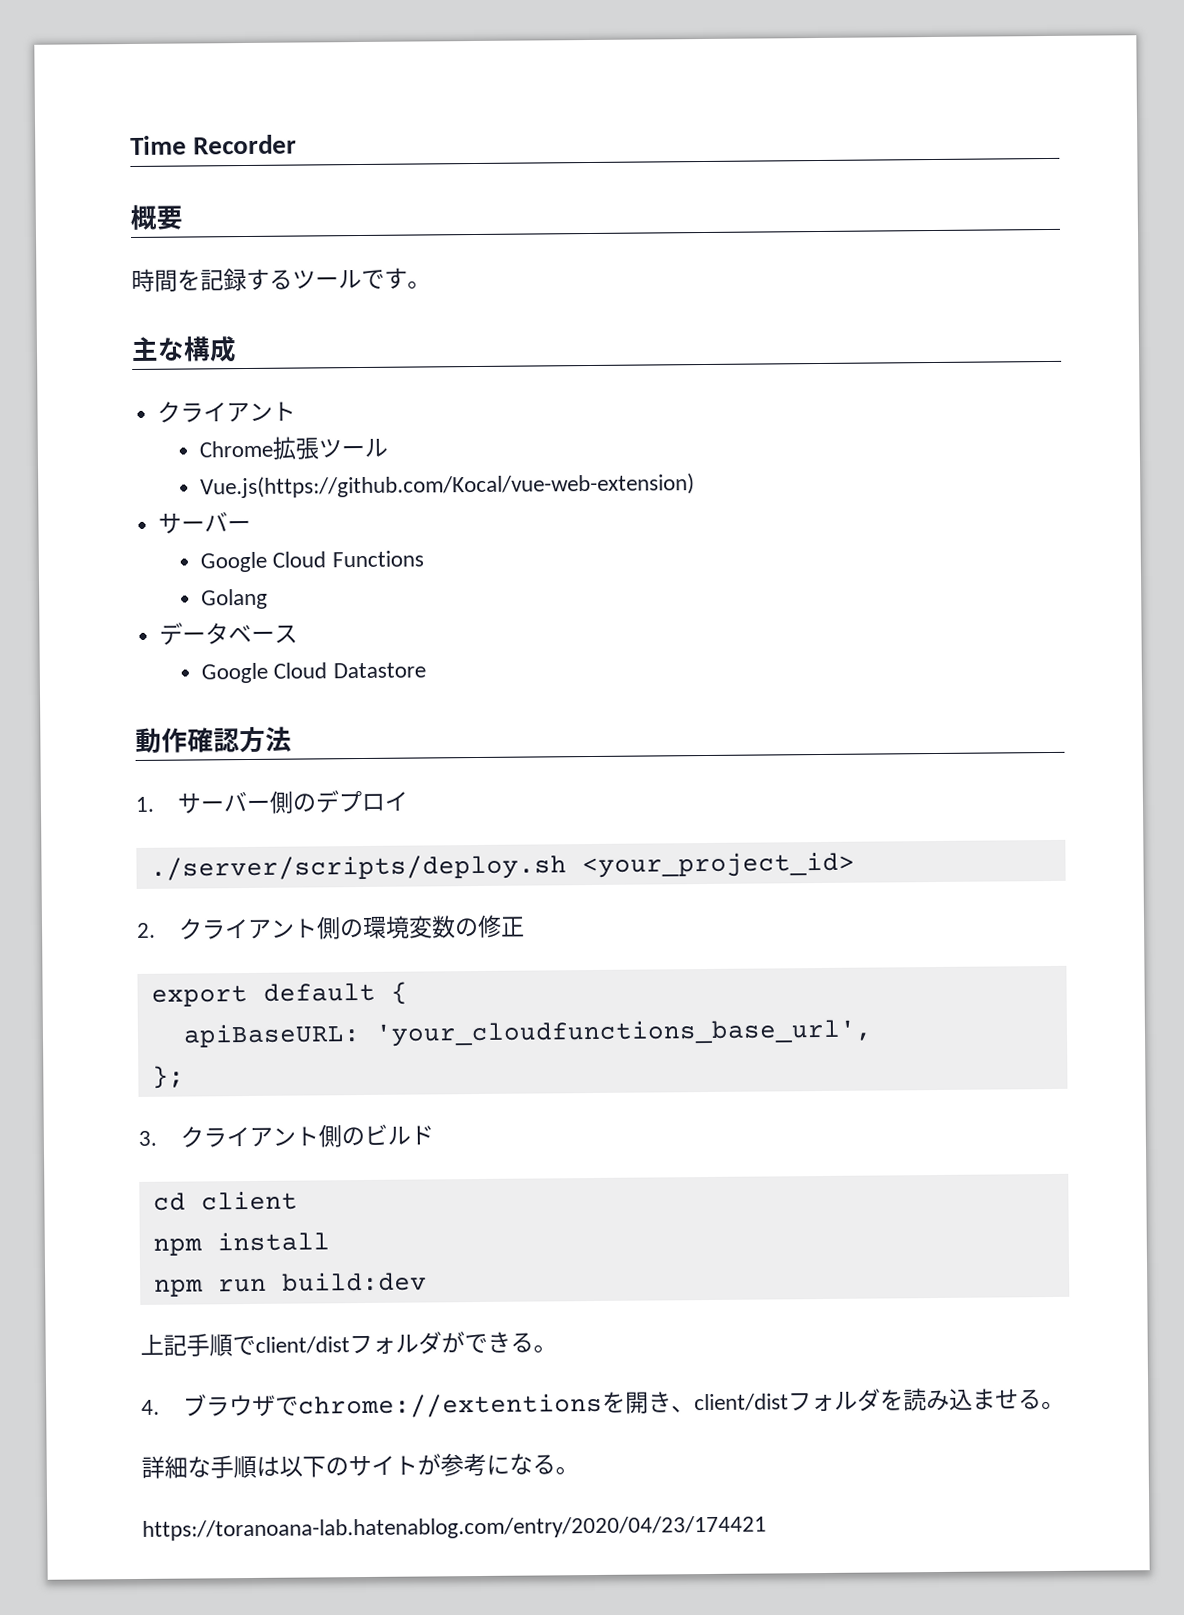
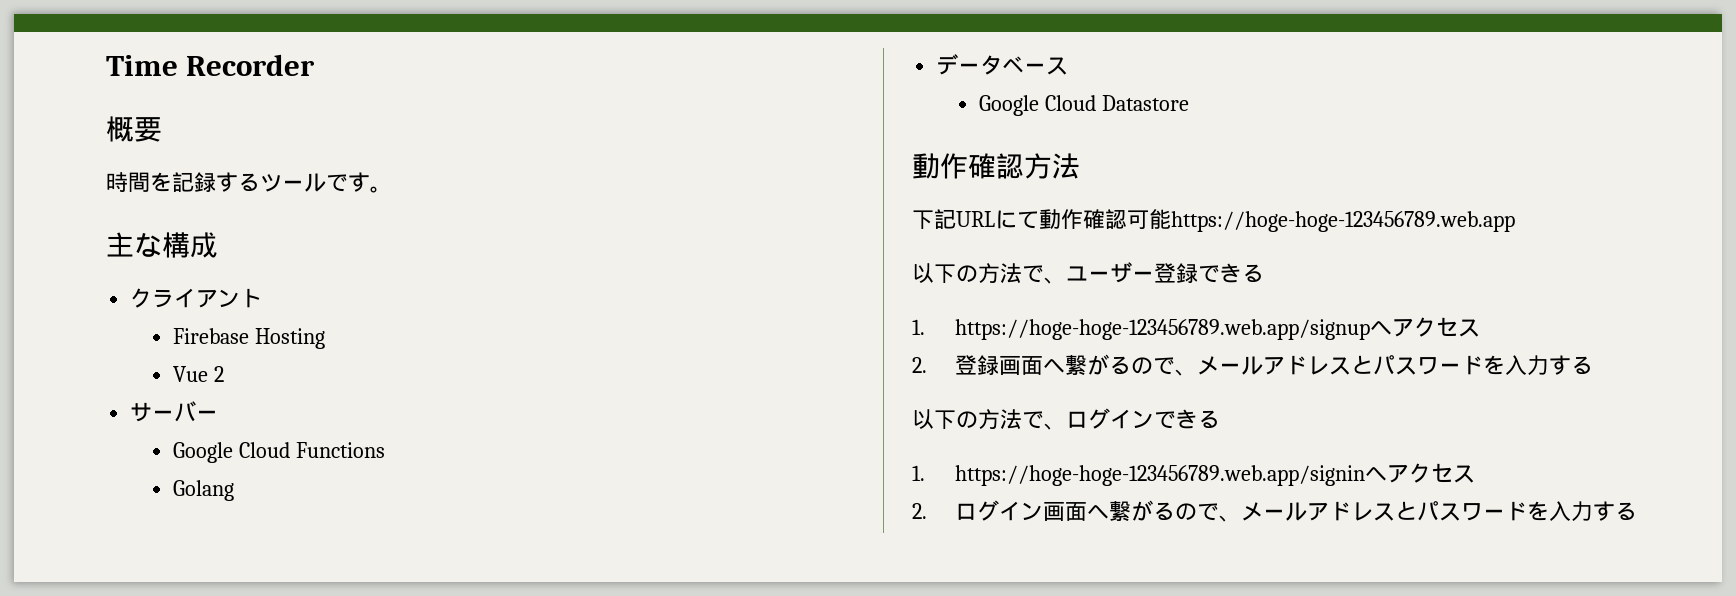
[199,436,389,460] [200,473,696,499] Chrome拡張ツール // Vue.js(https://github.com/Kocal/vue-web-extension) -> [172,328,325,349] [172,366,224,382] Firebase Hosting // Vue 2
[135,790,409,814] [149,851,855,882] [136,914,525,940] [150,981,408,1007] [182,1018,873,1048] [151,1065,185,1089] [138,1123,434,1148] [152,1190,298,1211] [152,1231,330,1256] [153,1271,427,1297] [140,1331,557,1357] [141,1388,1065,1419] [141,1452,579,1479] [142,1515,767,1541] 1.サーバー側のデプロイ // ./server/scripts/deploy.sh <your_project_id> // 2.クライアント側の環境変数の修正 // export default { // apiBaseURL: 'your_cloudfunctions_base_url', // }; // 3.クライアント側のビルド // cd client // npm install // npm run build:dev // 上記手順でclient/distフォルダができる。 // 4.ブラウザでchrome://extentionsを開き、client/distフォルダを読み込ませる。 // 詳細な手順は以下のサイトが参考になる。 // https://toranoana-lab.hatenablog.com/entry/2020/04/23/174421 -> [912,209,1515,232] [912,262,1264,284] [912,317,1480,340] [912,354,1593,376] [912,408,1220,430] [912,463,1475,486] [912,500,1637,522] 下記URLにて動作確認可能https://hoge-hoge-123456789.web.app // 以下の方法で、ユーザー登録できる // 1. https://hoge-hoge-123456789.web.app/signupへアクセス // 2.登録画面へ繋がるので、メールアドレスとパスワードを入力する // 以下の方法で、ログインできる // 1. https://hoge-hoge-123456789.web.app/signinへアクセス // 2.ログイン画面へ繋がるので、メールアドレスとパスワードを入力する

